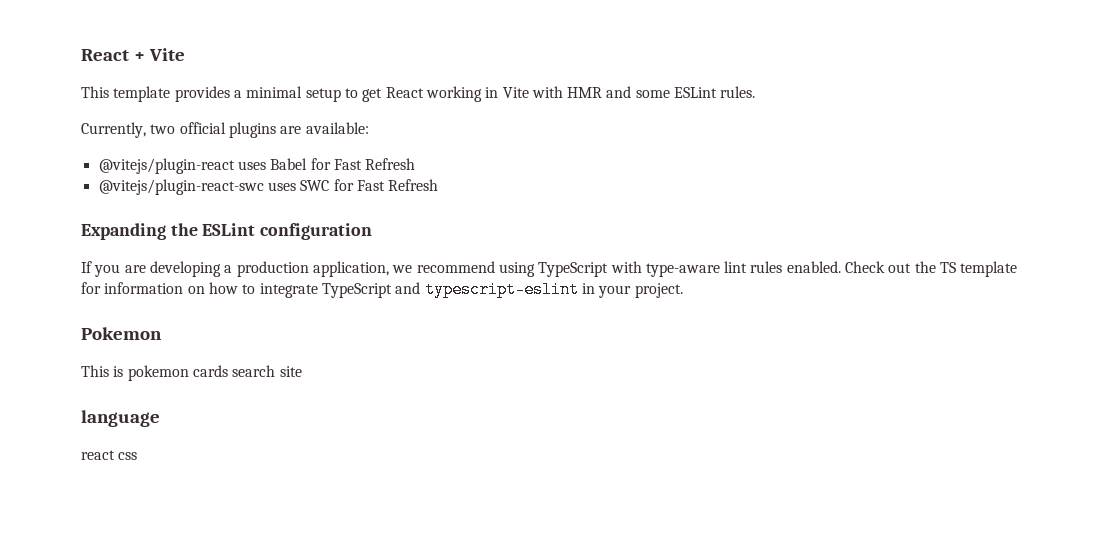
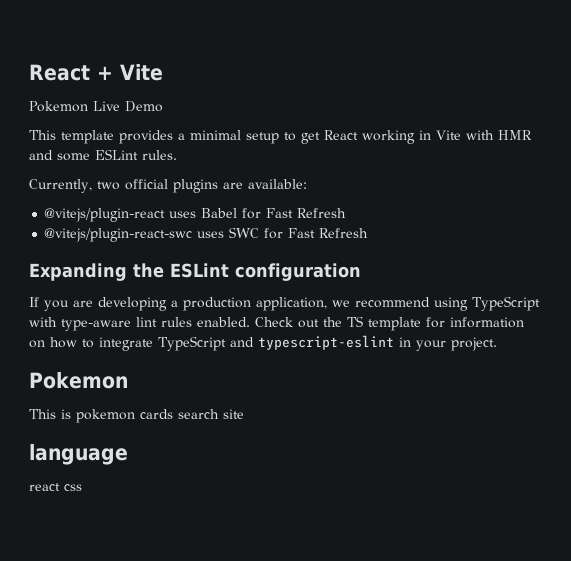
(185, 54) none -> [29,101,163,112] // Pokemon Live Demo

